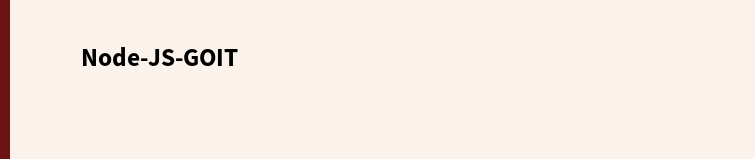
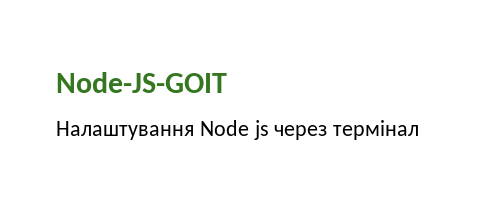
(238, 57) none -> [56,120,420,140] // Налаштування Node js через термінал

